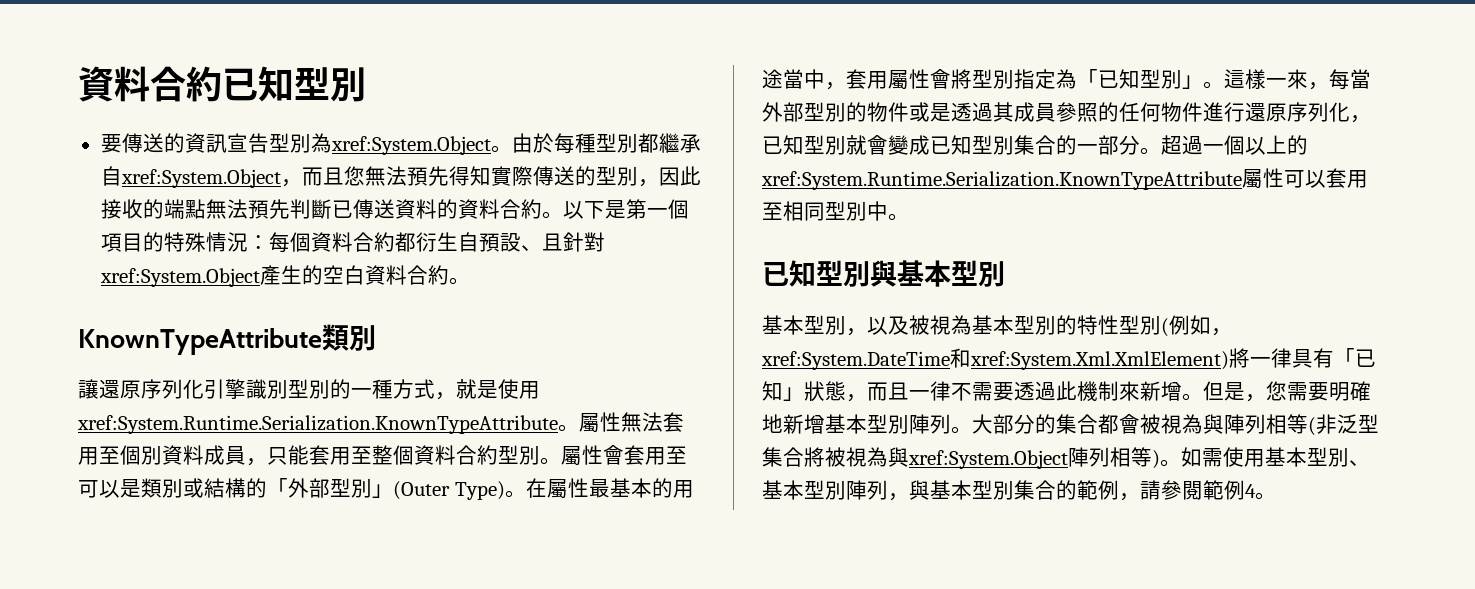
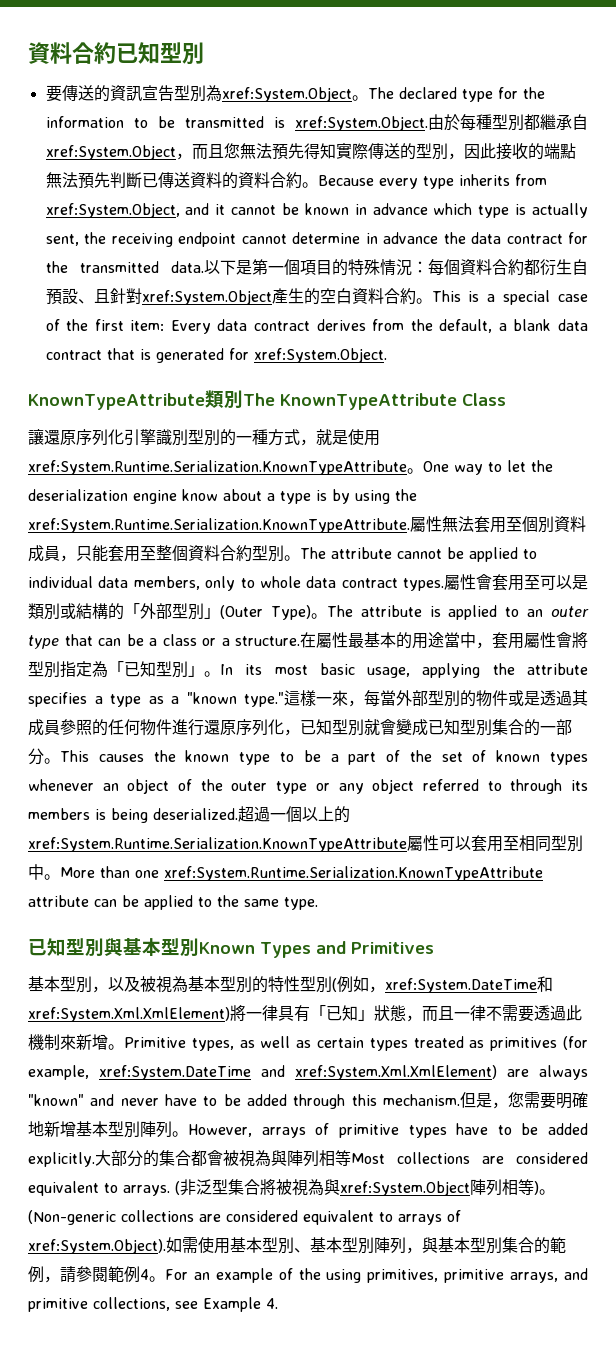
(512, 149) none -> [367,87,545,102] [45,116,428,131] The declared type for the information to be transmitted is xref:System.Object.
(563, 215) none -> [317,174,547,189] [45,203,589,218] [45,232,588,247] [45,261,204,273] Because every type inherits from xref:System.Object, and it cannot be known in advance which type is actually sent, the receiving endpoint cannot determine in advance the data contract for the transmitted data.
(470, 281) none -> [431,290,589,305] [45,319,589,334] [45,348,387,363] This is a special case of the first item: Every data contract derives from the default, a blank data contract that is generated for xref:System.Object.
(376, 338) none -> [242,393,506,410] The KnownTypeAttribute Class
(579, 428) none -> [422,460,553,475] [28,489,417,504] [28,518,410,533] One way to let the deserialization engine know about a type is by using the xref:System.Runtime.Serialization.KnownTypeAttribute.
(561, 461) none -> [300,547,537,562] [28,576,444,591] The attribute cannot be applied to individual data members, only to whole data contract types.
(526, 494) none -> [326,605,589,620] [28,634,300,649] The attribute is applied to an outer type that can be a class or a structure.
(1224, 85) none -> [220,663,588,678] [28,692,284,707] In its most basic usage, applying the attribute specifies a type as a "known type."
(1161, 151) none -> [60,750,588,765] [28,779,588,794] [28,808,238,823] This causes the known type to be a part of the set of known types whenever an object of the outer type or any object referred to through its members is being deserialized.
(909, 217) none -> [60,866,543,881] [28,895,318,910] More than one xref:System.Runtime.Serialization.KnownTypeAttribute attribute can be applied to the same type.
(1005, 274) none -> [199,941,434,958] Known Types and Primitives
(1203, 397) none -> [124,1036,588,1051] [28,1065,588,1080] [28,1094,460,1109] Primitive types, as well as certain types treated as primitives (for example, xref:System.DateTime and xref:System.Xml.XmlElement) are always "known" and never have to be added through this mechanism.
(972, 430) none -> [188,1123,588,1138] [28,1152,95,1167] However, arrays of primitive types have to be added explicitly.
(1308, 424) none -> [351,1152,588,1164] [28,1181,170,1196] Most collections are considered equivalent to arrays.
(1181, 463) none -> [28,1210,461,1225] [28,1239,166,1254] (Non-generic collections are considered equivalent to arrays of xref:System.Object).
(1276, 496) none -> [165,1268,589,1283] [28,1297,278,1312] For an example of the using primitives, primitive arrays, and primitive collections, see Example 4.

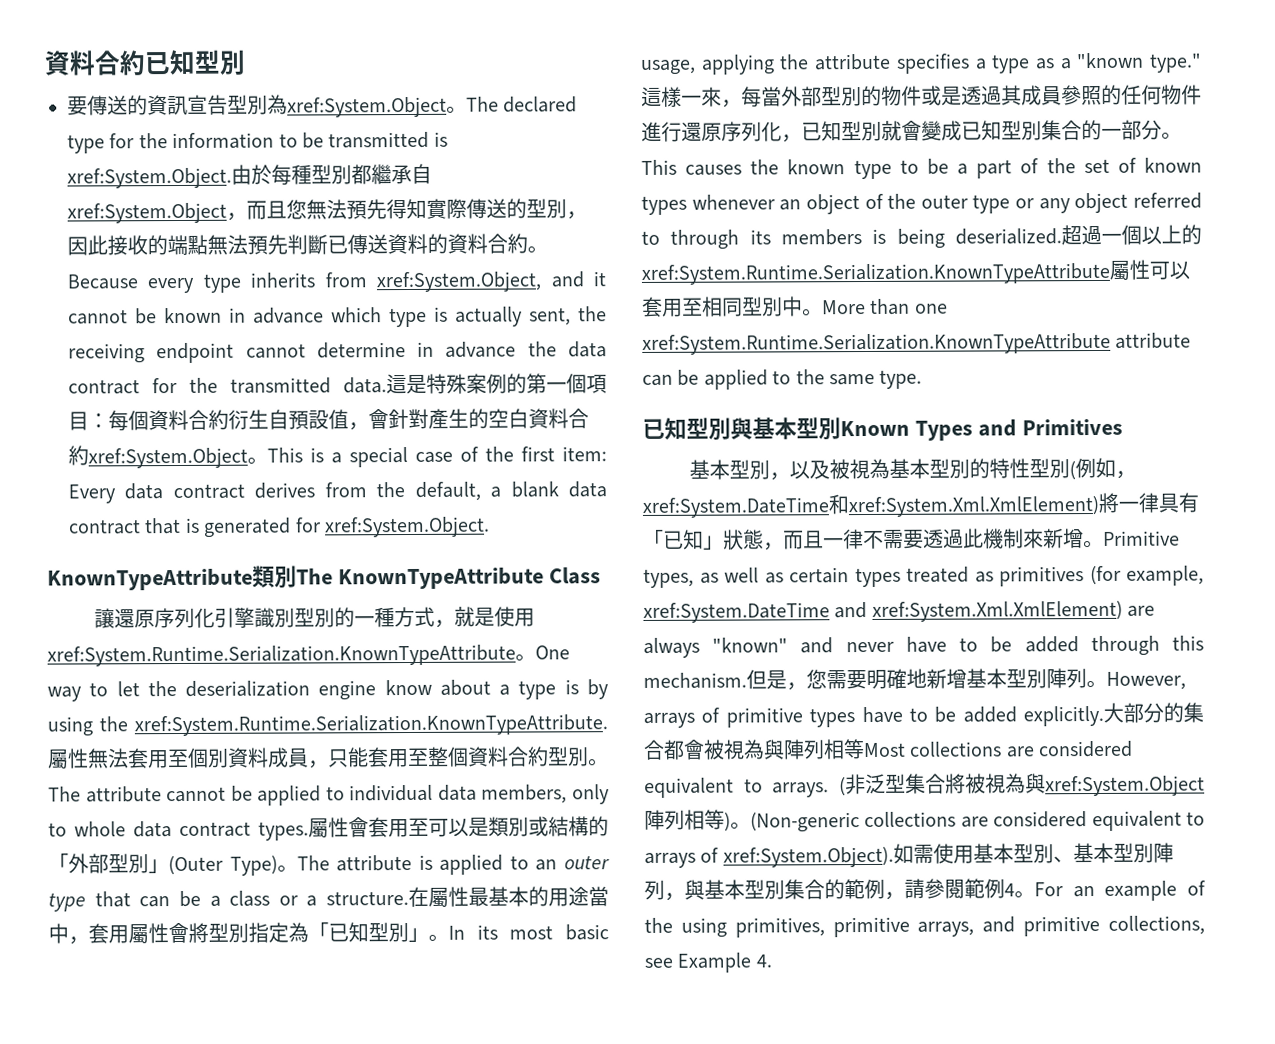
[203,259,412,276] 以下是第一個項目的特殊情況 -> [386,373,607,395] [68,411,89,431] 這是特殊案例的第一個項目
[524,259,540,275] 都 -> (229, 419) none
[77,288,272,305] 、且針對xref:System.Object -> [328,408,429,431] 值，會針對
(416, 296) none -> [88,447,248,469] xref:System.Object

